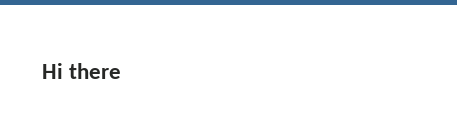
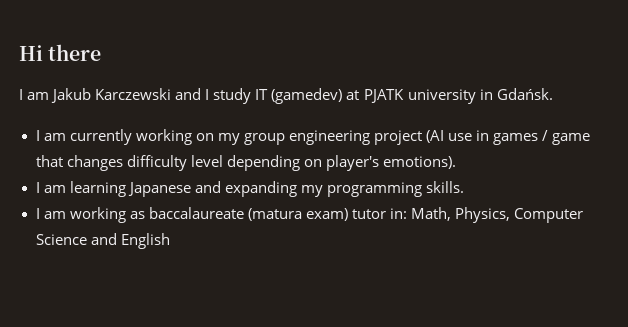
(122, 71) none -> [19,88,553,104] [35,129,591,145] [35,155,456,171] [35,181,464,197] [35,207,584,223] [35,233,170,249] // I am Jakub Karczewski and I study IT (gamedev) at PJATK university in Gdańsk. // I am currently working on my group engineering project (AI use in games / game that changes difficulty level depending on player's emotions). // I am learning Japanese and expanding my programming skills. // I am working as baccalaureate (matura exam) tutor in: Math, Physics, Computer Science and English

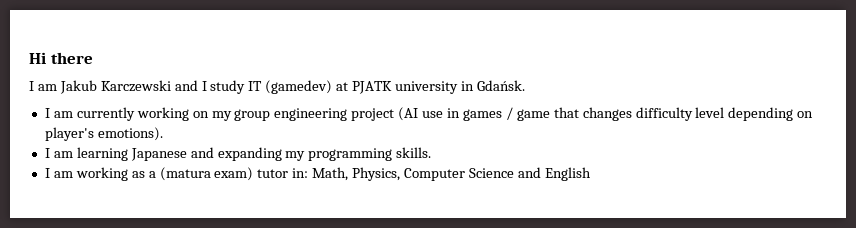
[148,207,244,219] baccalaureate -> [148,171,156,178] a

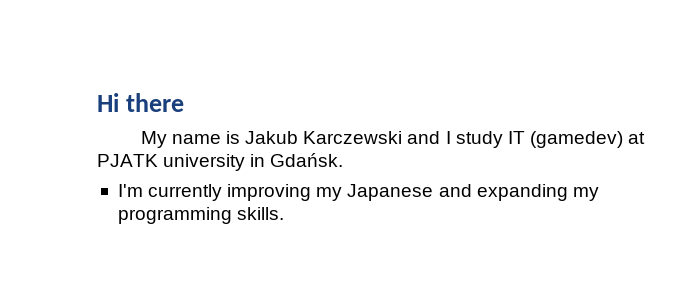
[29,81,57,91] I am -> [140,131,241,148] My name is
[44,107,814,121] [44,127,163,141] [44,147,128,161] I am currently working on my group engineering project (AI use in games / game that changes difficulty level depending on player's emotions). // I am learning -> [117,184,343,201] I'm currently improving my
[44,167,591,181] // I am working as a (matura exam) tutor in: Math, Physics, Computer Science and English -> (285, 213) none

